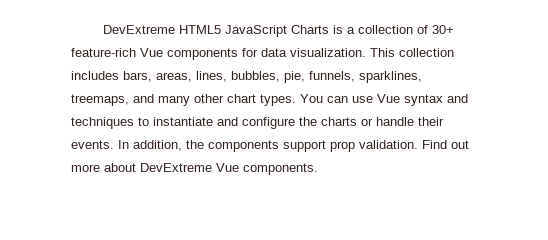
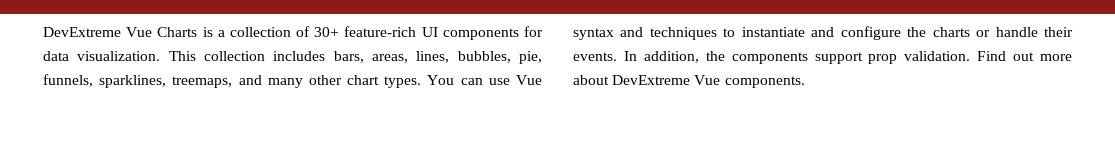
[102,25,287,37] DevExtreme HTML5 JavaScript -> [43,27,153,37] DevExtreme Vue
[140,48,163,57] Vue -> [421,27,438,37] UI

